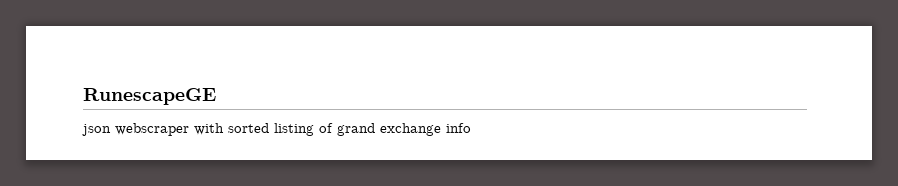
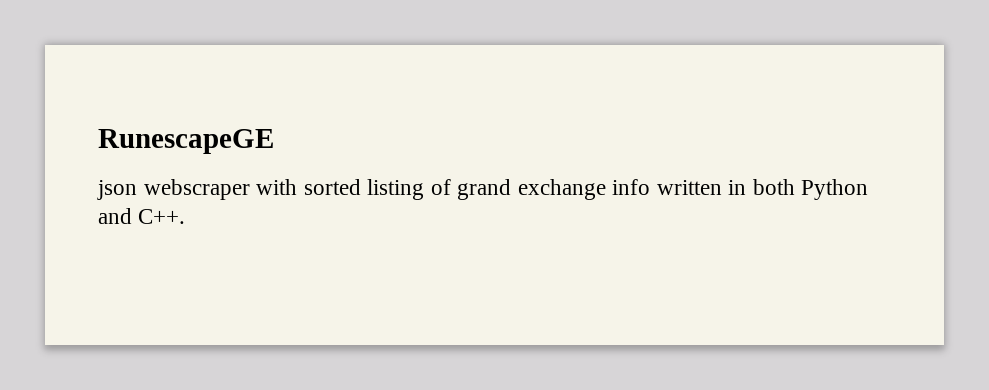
(471, 128) none -> [656,179,868,200] [98,208,186,224] written in both Python and C++.

